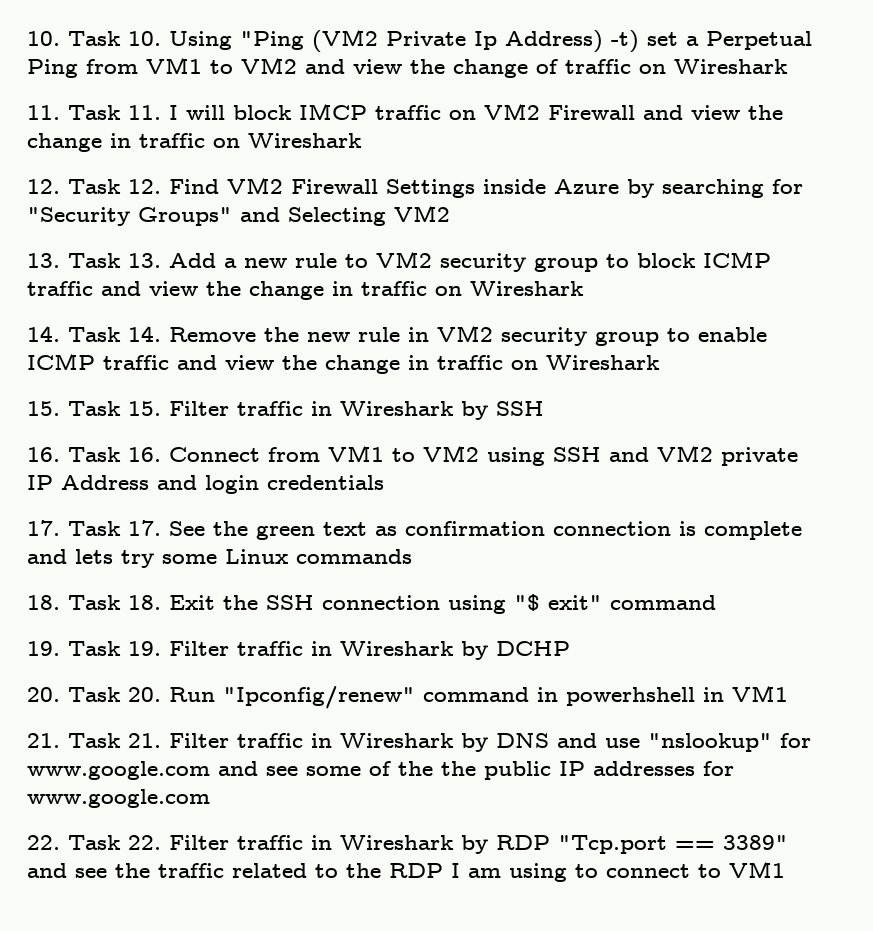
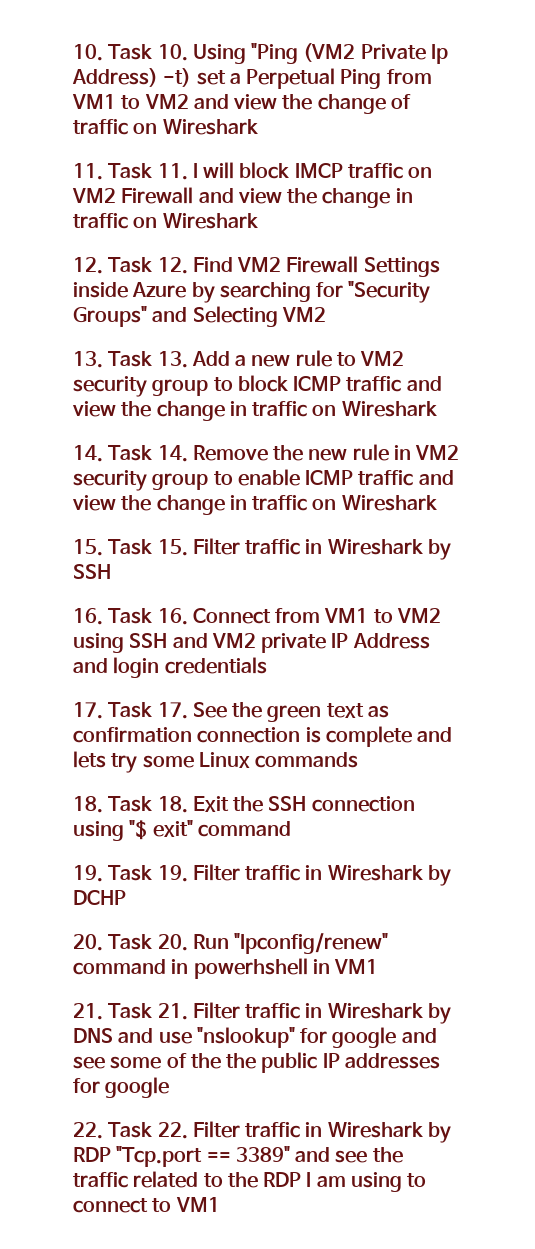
[27,761,210,780] www.google.com -> [332,1027,397,1048] google
[27,789,210,808] www.google.com -> [105,1077,170,1098] google

